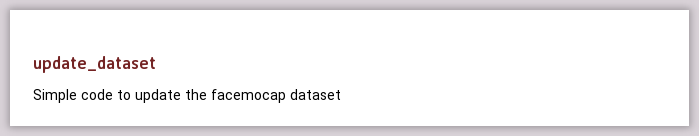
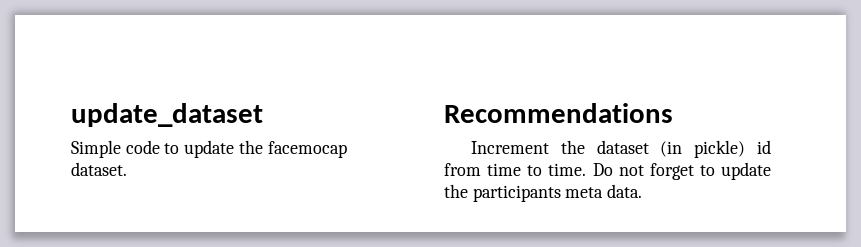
[290,89,341,100] dataset -> [71,162,127,176] [444,103,673,123] [471,140,771,158] [444,162,771,180] [444,184,643,202] dataset. // Recommendations // Increment the dataset (in pickle) id from time to time. Do not forget to update the participants meta data.

